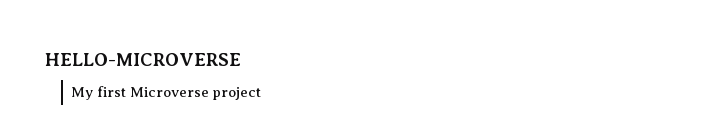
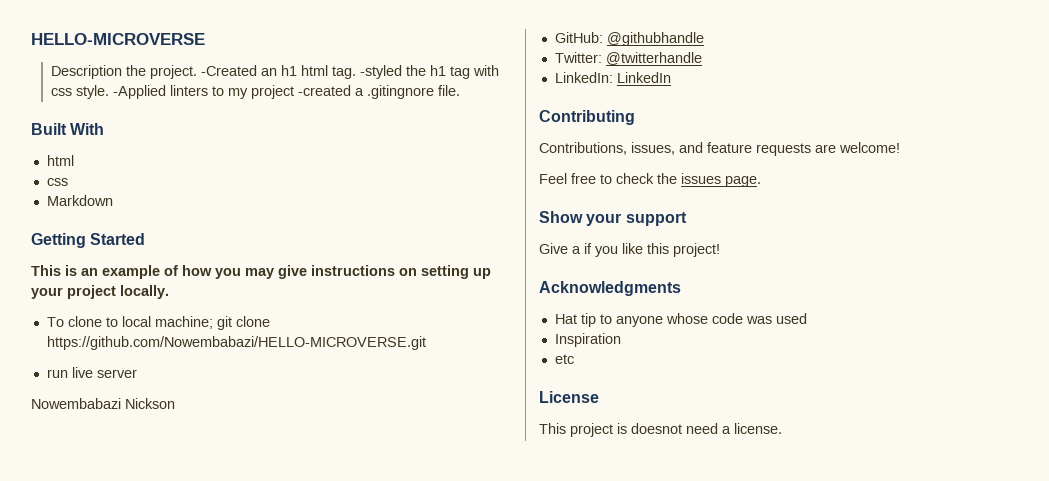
[71,86,262,100] My first Microverse project -> [50,65,499,79] [50,85,460,99] [31,123,105,135] [46,155,74,166] [46,178,68,186] [46,195,113,206] [31,233,146,248] [31,265,491,279] [31,285,169,299] [46,316,270,330] [46,336,426,350] [46,367,137,378] [31,398,175,409] [554,32,704,46] [554,52,702,65] [554,72,671,83] [539,110,635,125] [539,142,900,156] [539,173,761,187] [539,211,687,226] [539,243,720,257] [539,281,681,296] [554,313,807,327] [554,333,621,347] [554,354,574,364] [539,391,599,403] [539,423,782,437] Description the project. -Created an h1 html tag. -styled the h1 tag with css style. -Applied linters to my project -created a .gitingnore file. // Built With // html // css // Markdown // Getting Started // This is an example of how you may give instructions on setting up your project locally. // To clone to local machine; git clone https://github.com/Nowembabazi/HELLO-MICROVERSE.git // run live server // Nowembabazi Nickson // GitHub: @githubhandle // Twitter: @twitterhandle // LinkedIn: LinkedIn // Contributing // Contributions, issues, and feature requests are welcome! // Feel free to check the issues page. // Show your support // Give a if you like this project! // Acknowledgments // Hat tip to anyone whose code was used // Inspiration // etc // License // This project is doesnot need a license.

